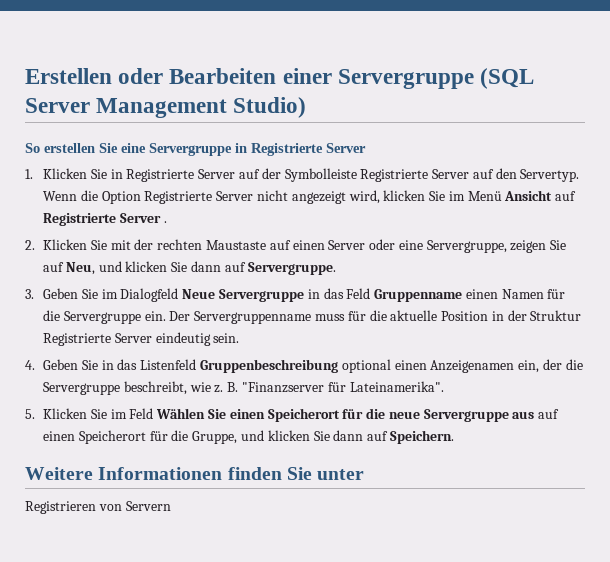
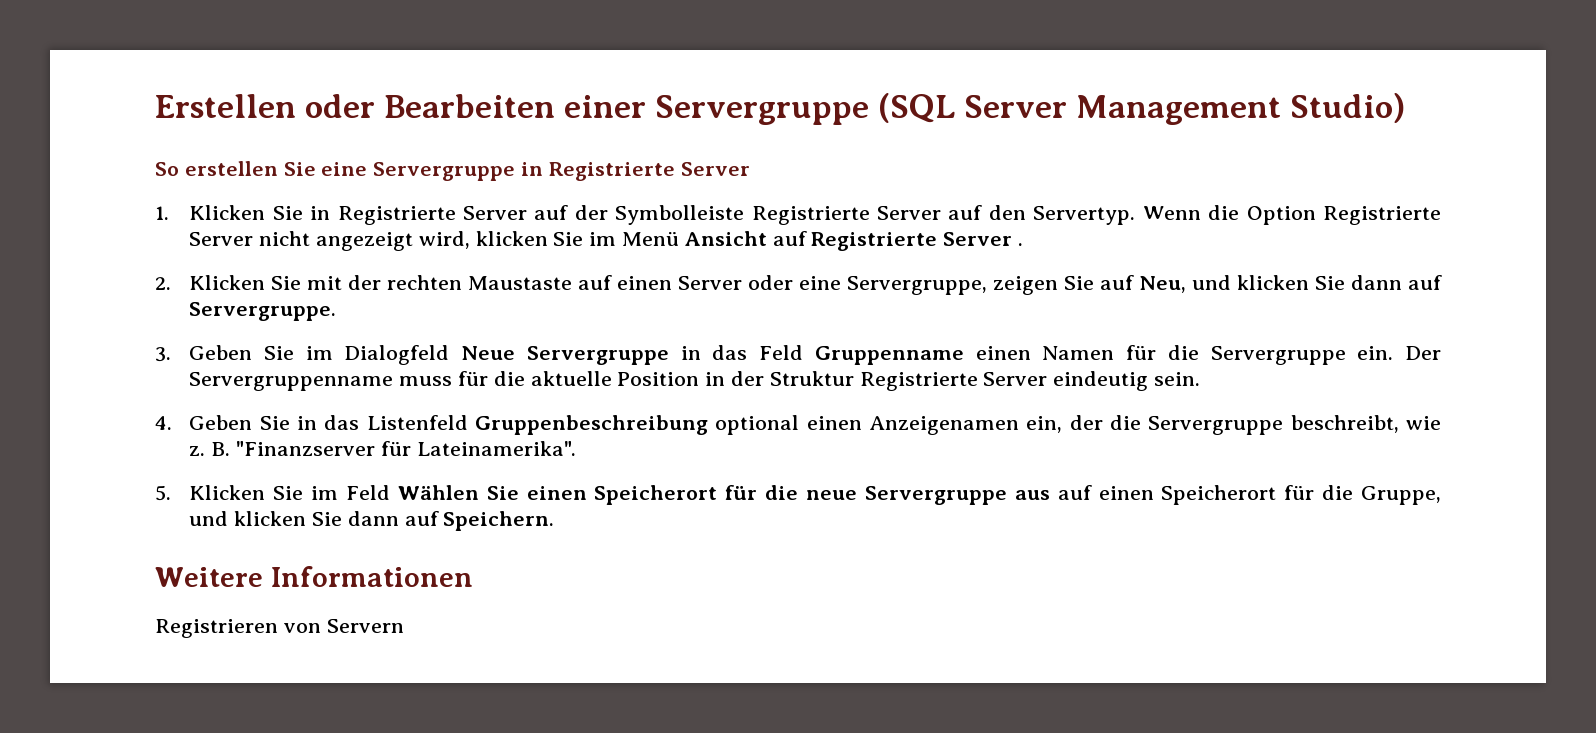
[227,467,365,480] finden Sie unter -> (473, 576) none

